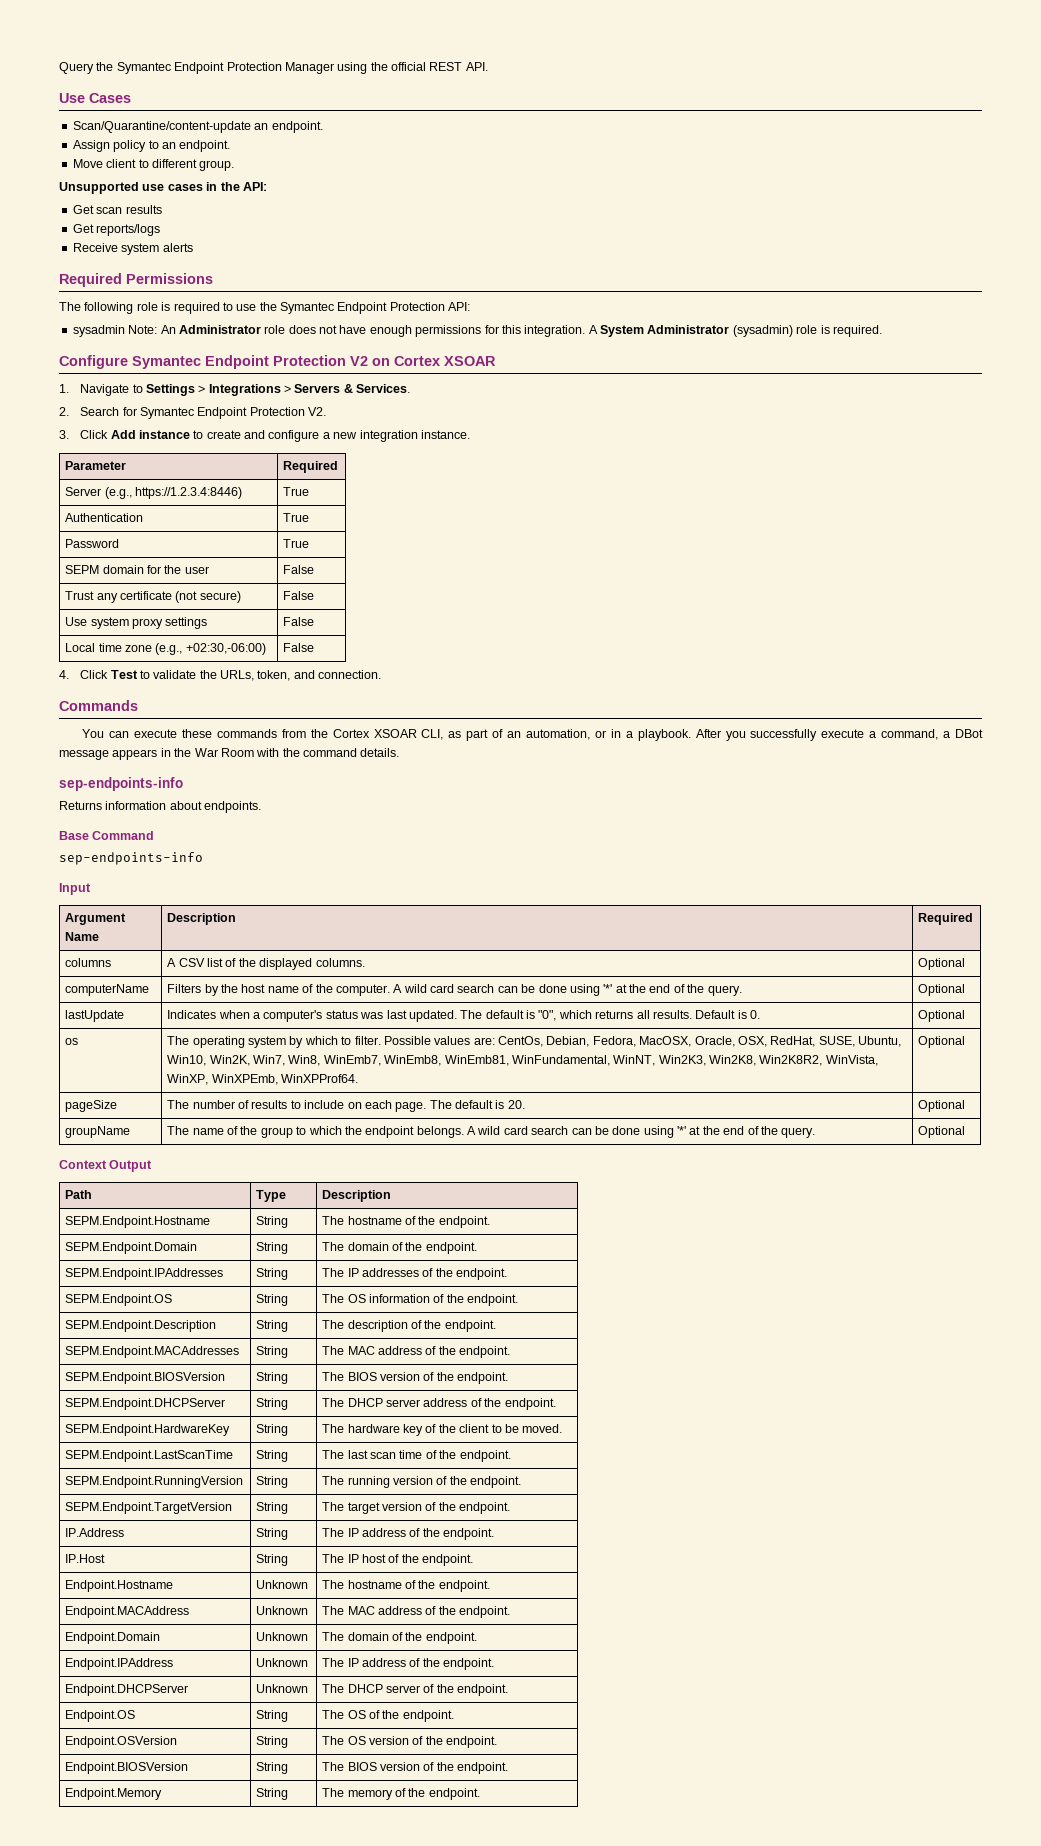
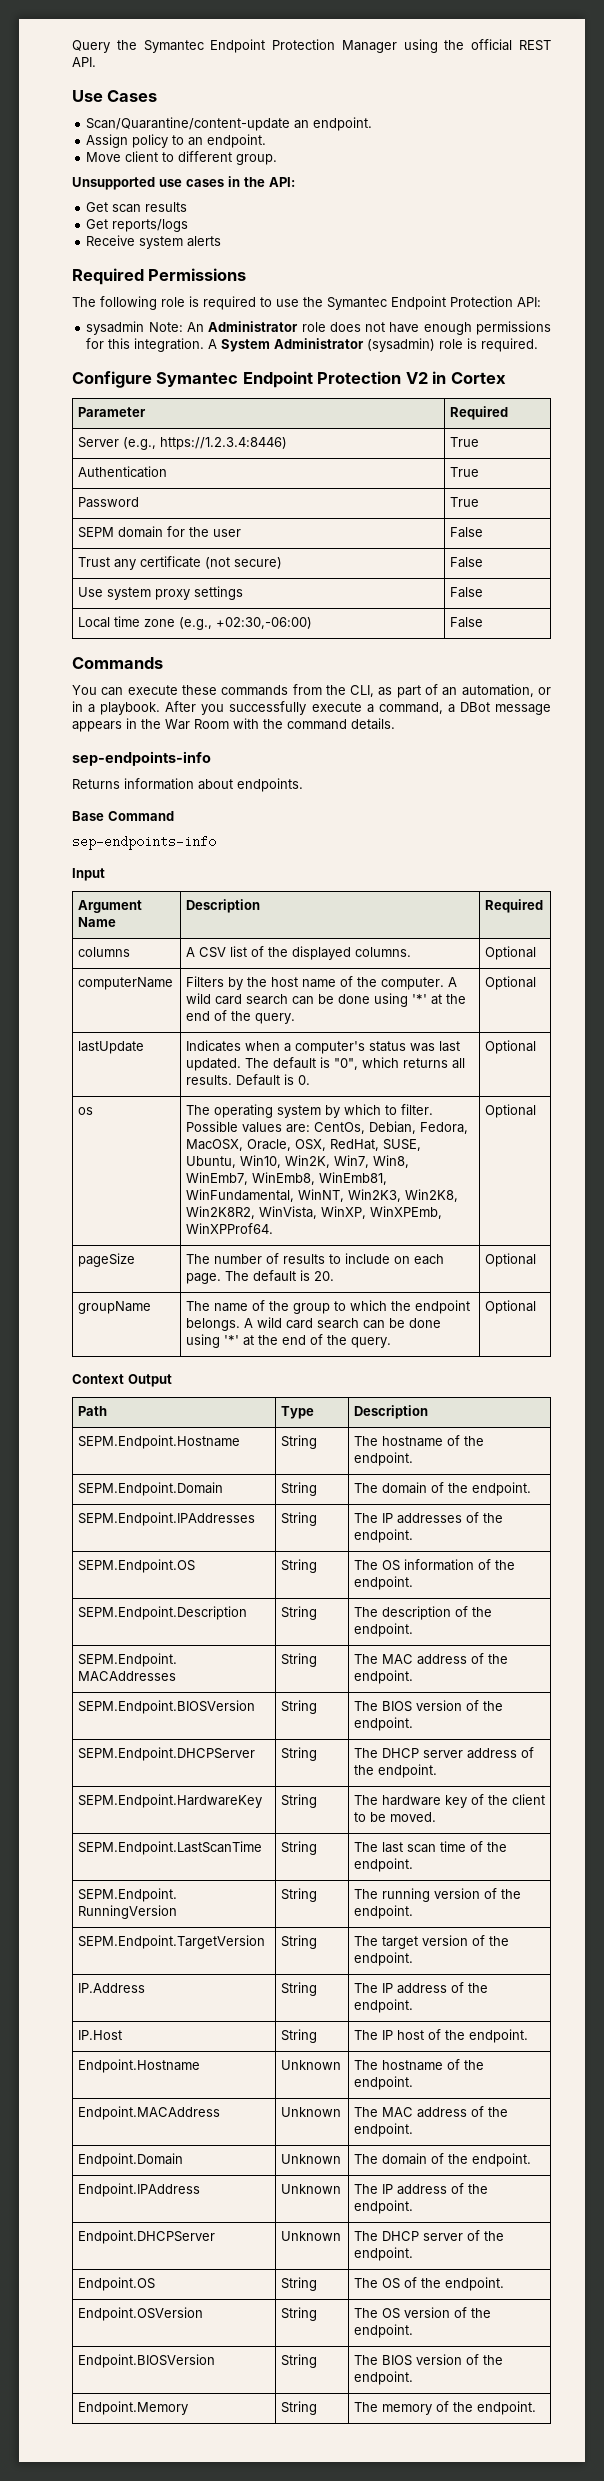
[372,356,496,366] [59,384,411,396] [59,407,327,419] [59,430,470,442] on Cortex XSOAR // 1. Navigate to Settings > Integrations > Servers & Services. // 2. Search for Symantec Endpoint Protection V2. // 3. Click Add instance to create and configure a new integration instance. -> [432,371,506,384] in Cortex
[59,670,382,681] // 4. Click Test to validate the URLs, token, and connection. -> (483, 622) none
[332,729,417,738] Cortex XSOAR -> (346, 690) none

